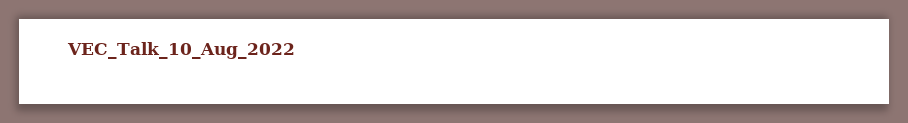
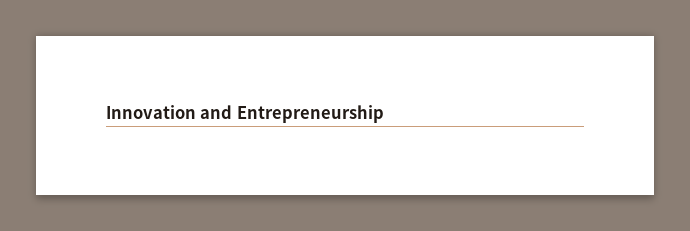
[67,42,295,59] VEC_Talk_10_Aug_2022 -> [106,105,384,123] Innovation and Entrepreneurship

